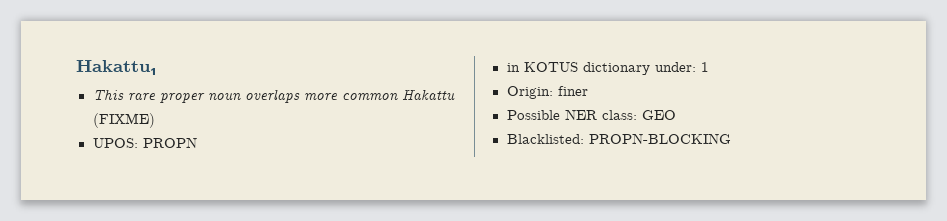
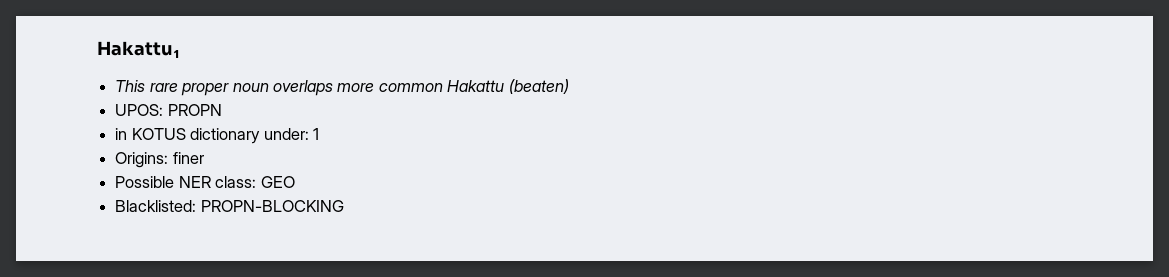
[92,113,155,128] (FIXME) -> [508,79,569,94] (beaten)
[506,86,553,99] Origin: -> [115,152,169,168] Origins:

